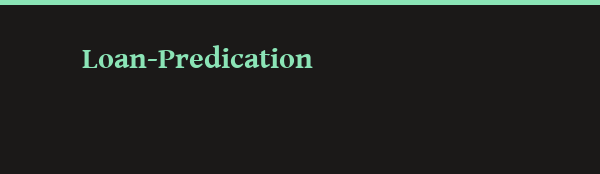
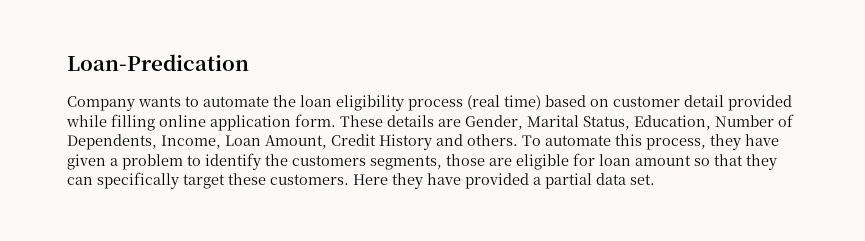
(313, 56) none -> [67,95,792,111] [66,114,794,131] [67,134,779,150] [67,153,777,170] [67,172,655,189] // Company wants to automate the loan eligibility process (real time) based on customer detail provided while filling online application form. These details are Gender, Marital Status, Education, Number of Dependents, Income, Loan Amount, Credit History and others. To automate this process, they have given a problem to identify the customers segments, those are eligible for loan amount so that they can specifically target these customers. Here they have provided a partial data set.

